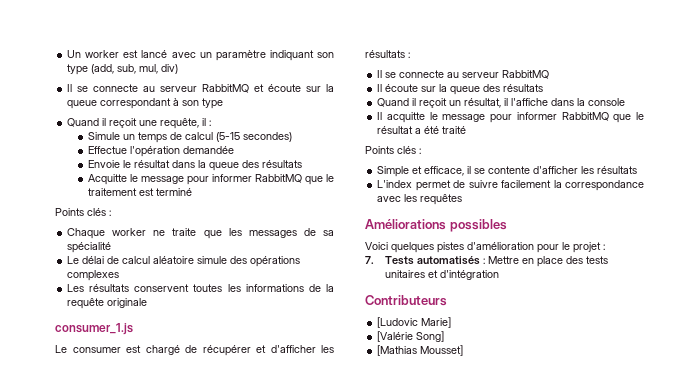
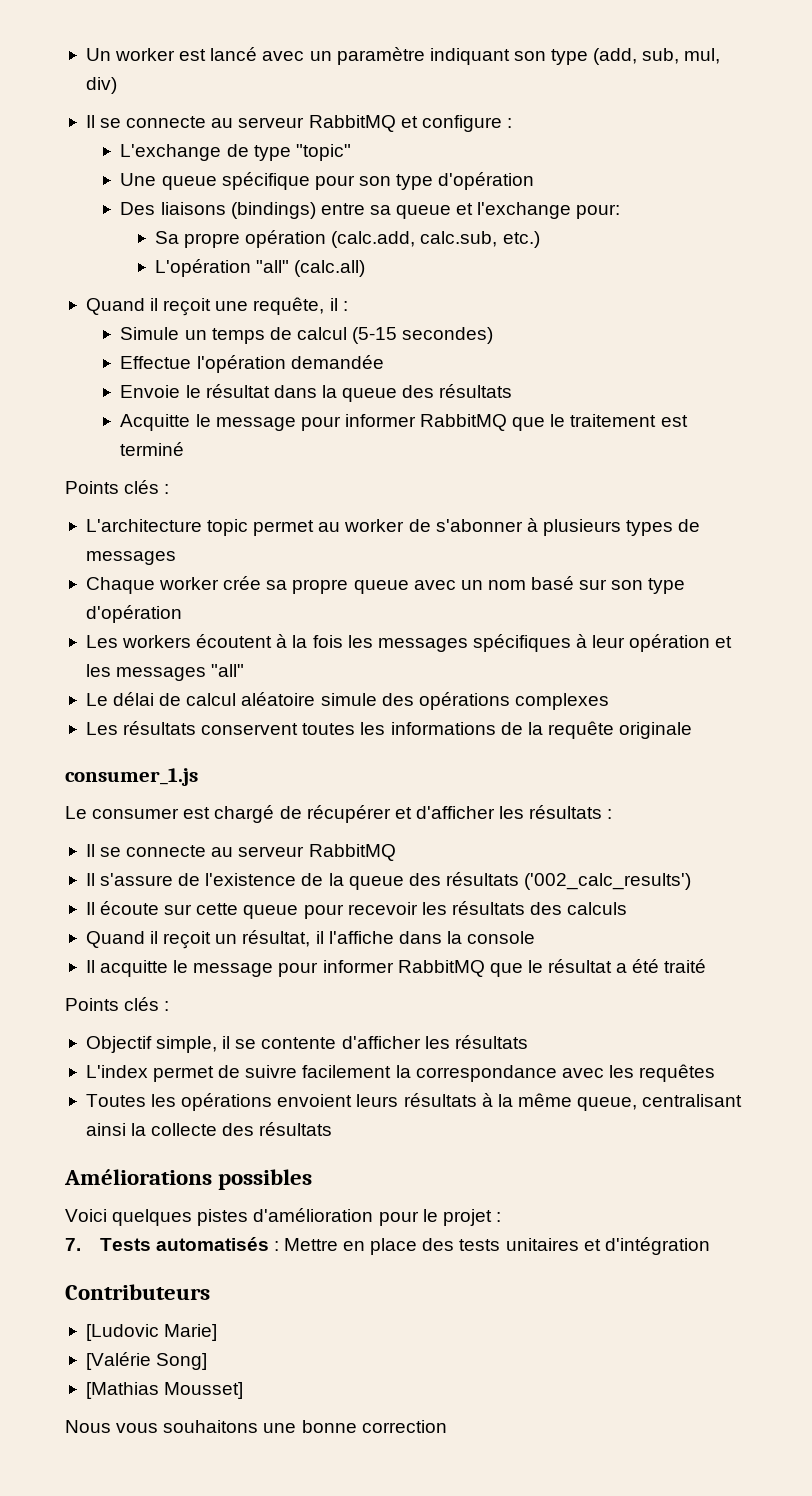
[268,84,334,92] [67,98,224,109] écoute sur la queue correspondant à son type -> [421,115,512,132] [120,144,351,161] [120,172,535,190] [120,202,621,219] [154,230,540,248] [154,259,366,277] configure : // L'exchange de type "topic" // Une queue spécifique pour son type d'opération // Des liaisons (bindings) entre sa queue et l'exchange pour: // Sa propre opération (calc.add, calc.sub, etc.) // L'opération "all" (calc.all)
[67,228,335,239] [67,242,112,253] Chaque worker ne traite que les messages de sa spécialité -> [85,518,701,536] [85,551,176,565] [85,576,686,594] [85,605,182,623] [85,634,733,652] [85,664,245,681] L'architecture topic permet au worker de s'abonner à plusieurs types de messages // Chaque worker crée sa propre queue avec un nom basé sur son type d'opération // Les workers écoutent à la fois les messages spécifiques à leur opération et les messages "all"
[385,84,544,95] écoute sur la queue des résultats -> [100,872,692,890] [85,901,628,919] s'assure de l'existence de la queue des résultats ('002_calc_results') // Il écoute sur cette queue pour recevoir les résultats des calculs
[377,166,465,177] Simple et efficace, -> [85,1036,218,1053] Objectif simple,
(463, 199) none -> [85,1093,743,1111] [85,1122,333,1136] // Toutes les opérations envoient leurs résultats à la même queue, centralisant ainsi la collecte des résultats
(464, 350) none -> [65,1420,447,1433] // Nous vous souhaitons une bonne correction

